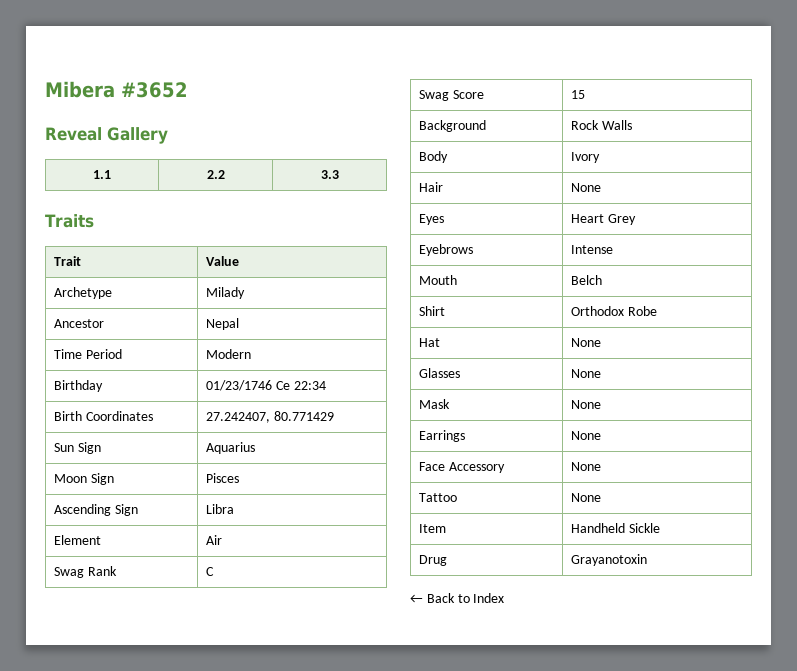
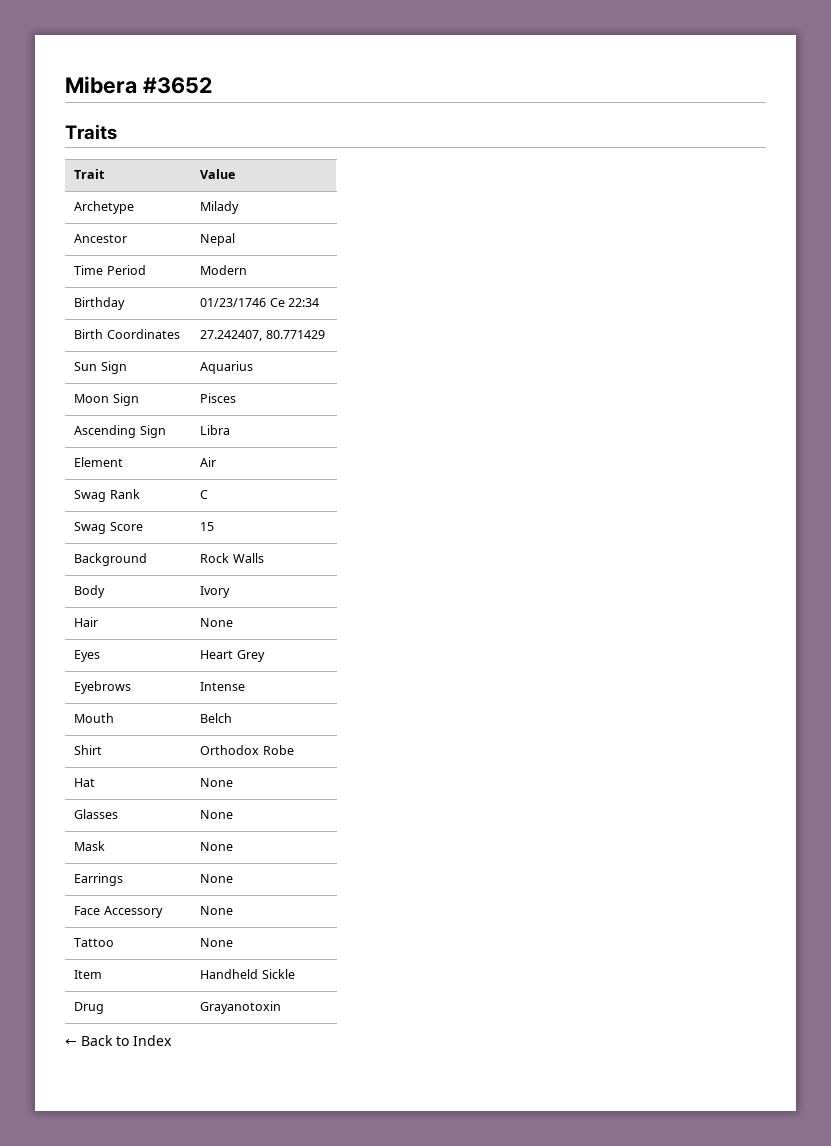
[45,127,168,144] [93,170,111,179] [206,170,225,179] [320,170,339,179] // Reveal Gallery // 1.1 | 2.2 | 3.3 -> (212, 85) none

